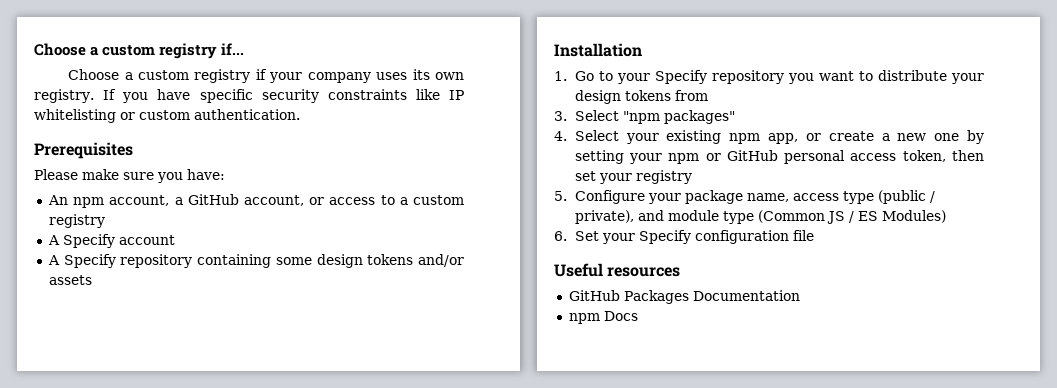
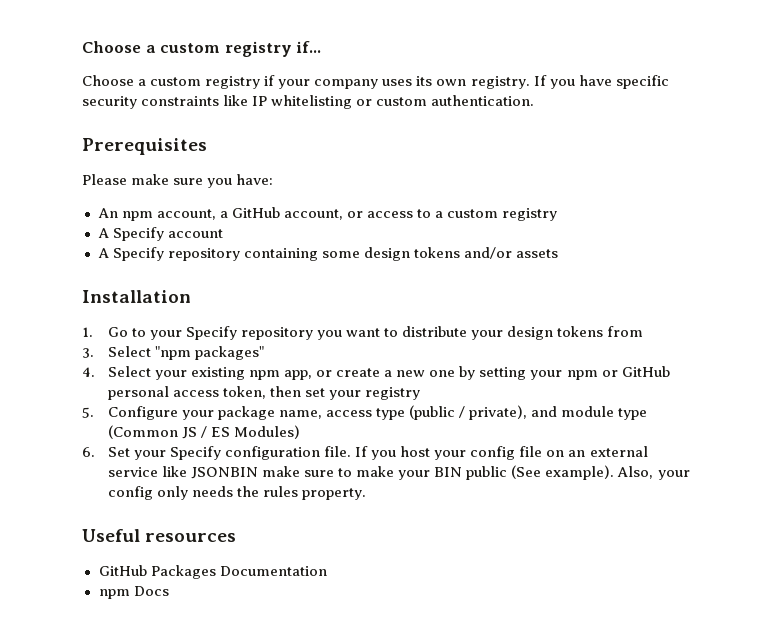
[792,230,814,241] file -> [324,446,648,460] [107,465,690,480] [107,486,367,500] file. If you host your config file on an external service like JSONBIN make sure to make your BIN public (See example). Also, your config only needs the rules property.

